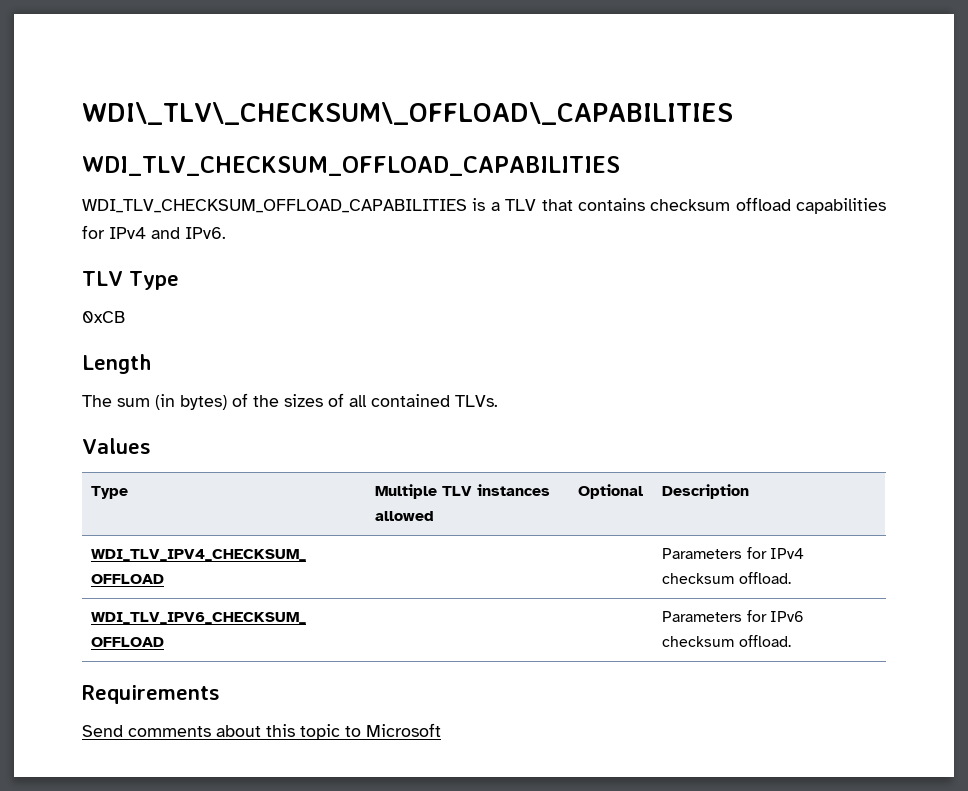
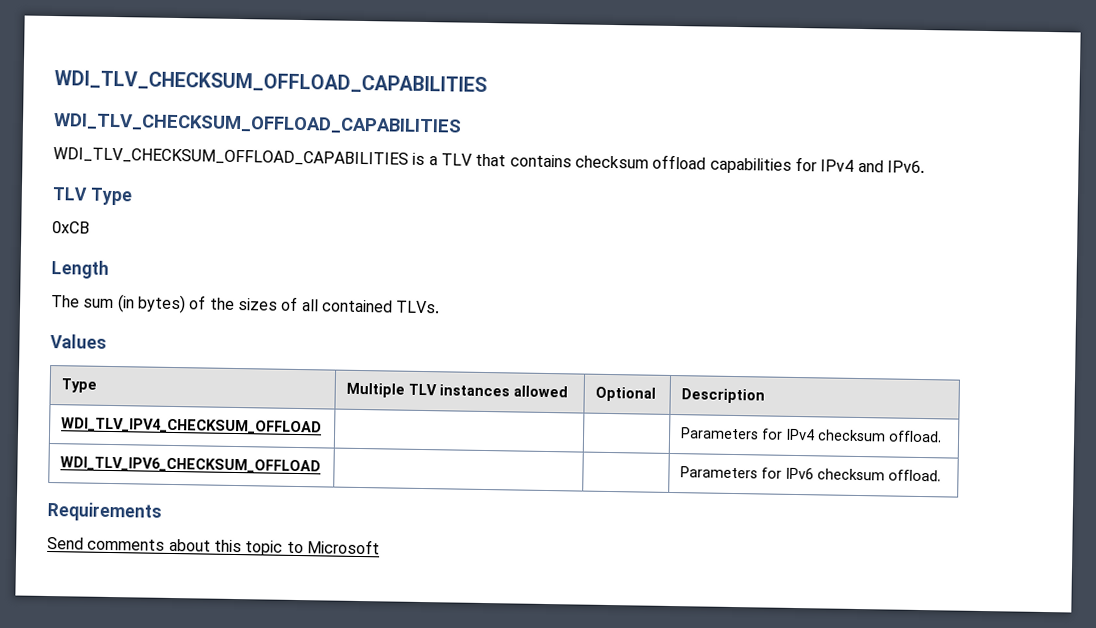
[82,102,733,125] WDI\_TLV\_CHECKSUM\_OFFLOAD\_CAPABILITIES -> [54,70,487,94] WDI_TLV_CHECKSUM_OFFLOAD_CAPABILITIES

